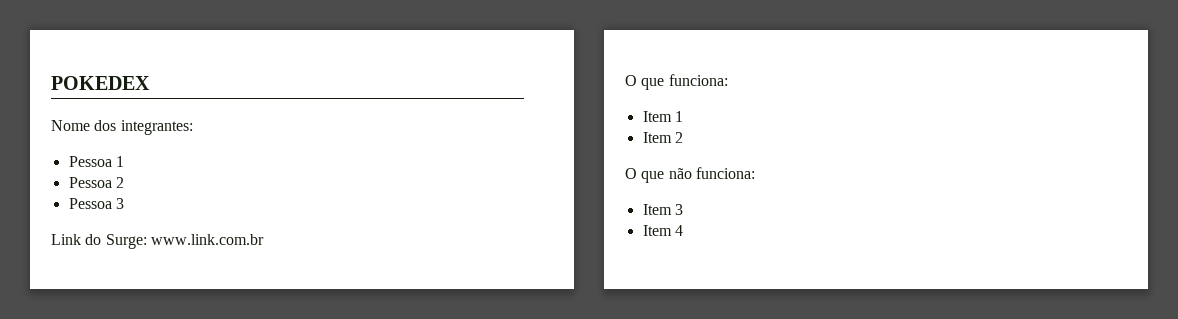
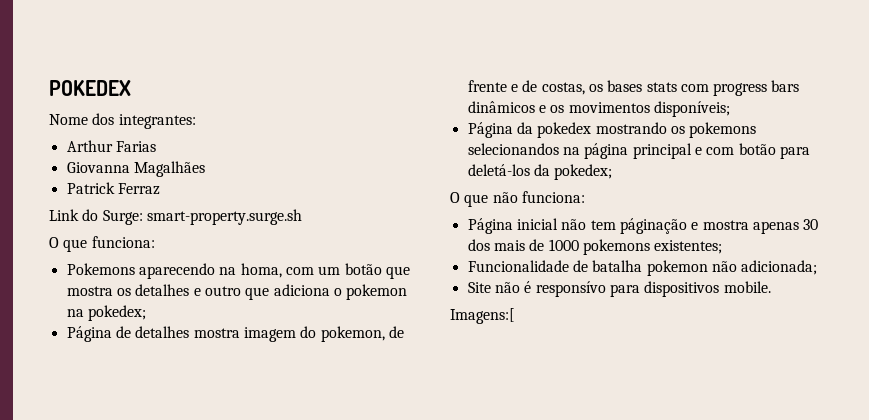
[68,156,124,167] [68,177,124,188] [68,198,124,209] Pessoa 1 // Pessoa 2 // Pessoa 3 -> [66,140,156,152] [66,161,205,177] [66,182,160,195] Arthur Farias // Giovanna Magalhães // Patrick Ferraz
[150,234,264,245] www.link.com.br -> [146,209,302,225] smart-property.surge.sh
[642,111,683,122] [642,132,683,143] [625,167,755,183] [642,204,683,215] [642,225,683,236] Item 1 // Item 2 // O que não funciona: // Item 3 // Item 4 -> [66,263,410,279] [66,284,408,300] [66,305,146,321] [66,326,404,342] [467,80,800,96] [467,101,730,117] [467,122,757,138] [467,143,810,159] [467,164,613,180] [450,191,585,207] [467,218,819,234] [467,239,723,255] [467,260,818,276] [467,281,771,297] [450,308,515,324] Pokemons aparecendo na homa, com um botão que mostra os detalhes e outro que adiciona o pokemon na pokedex; // Página de detalhes mostra imagem do pokemon, de frente e de costas, os bases stats com progress bars dinâmicos e os movimentos disponíveis; // Página da pokedex mostrando os pokemons selecionandos na página principal e com botão para deletá-los da pokedex; // O que não funciona: // Página inicial não tem páginação e mostra apenas 30 dos mais de 1000 pokemons existentes; // Funcionalidade de batalha pokemon não adicionada; // Site não é responsívo para dispositivos mobile. // Imagens:[

